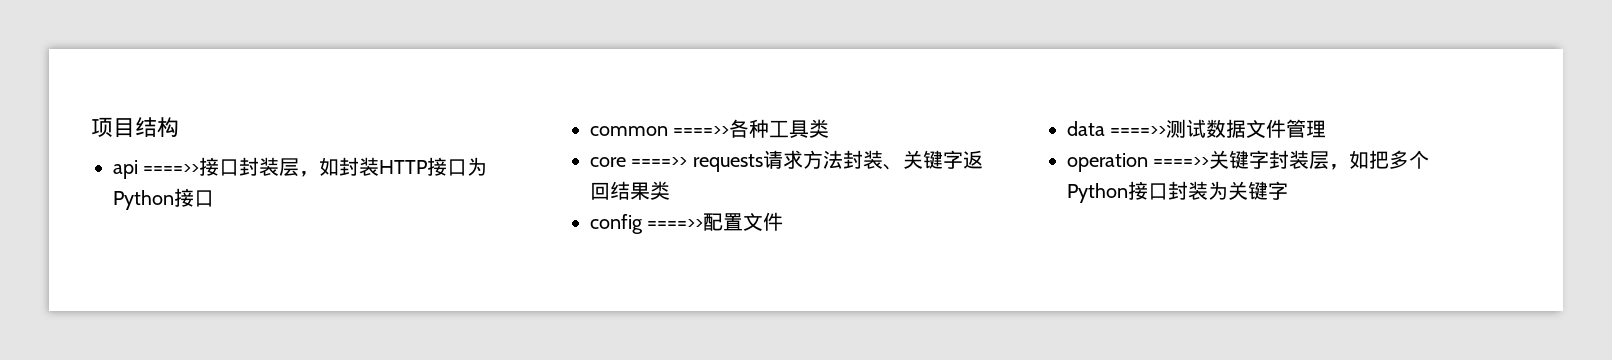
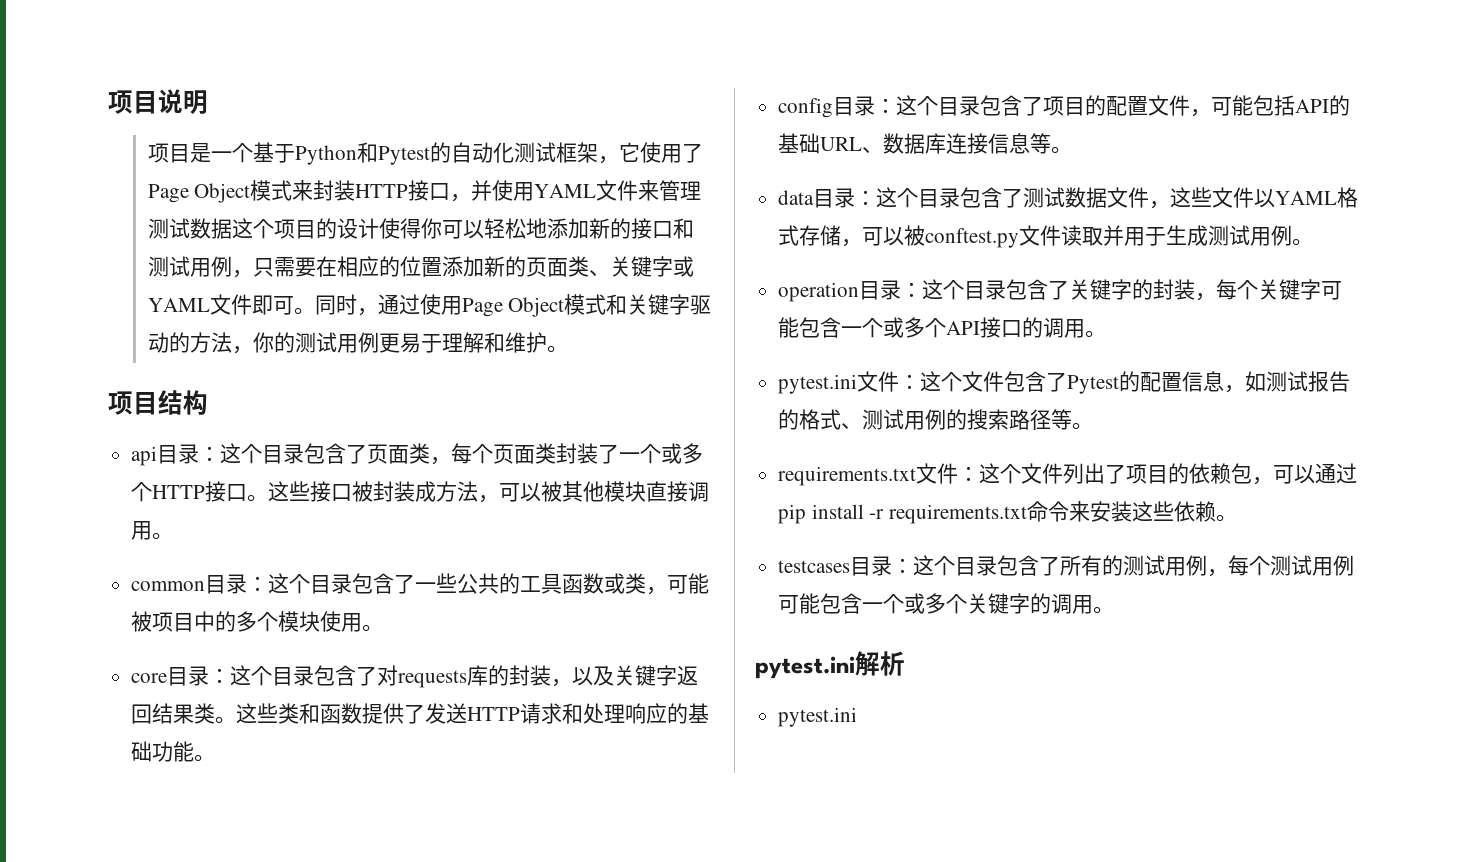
[91,117,179,137] [113,157,488,179] [113,188,214,210] [590,119,830,138] [590,150,983,172] [590,181,670,200] [590,212,784,234] [1067,119,1327,138] [1067,150,1430,172] [1067,181,1288,203] 项目结构 // api ====>>接口封装层，如封装HTTP接口为Python接口 // common ====>>各种工具类 // core ====>> requests请求方法封装、关键字返回结果类 // config ====>>配置文件 // data ====>>测试数据文件管理 // operation ====>>关键字封装层，如把多个Python接口封装为关键字 -> [108,89,208,114] [147,142,703,165] [147,180,702,203] [147,218,694,239] [147,256,694,278] [147,294,712,317] [147,332,568,354] [108,390,208,415] [131,443,704,466] [131,481,710,503] [131,521,174,540] [131,573,710,595] [131,611,384,632] [131,665,699,688] [131,703,710,724] [131,741,216,762] [778,95,1351,118] [778,133,1073,154] [778,187,1359,209] [778,225,1314,248] [778,279,1343,302] [778,317,1107,338] [778,371,1351,394] [778,409,1094,430] [778,463,1358,486] [778,501,1238,524] [778,555,1355,577] [778,593,1115,614] [755,651,905,679] [778,707,858,727] 项目说明 // 项目是一个基于Python和Pytest的自动化测试框架，它使用了Page Object模式来封装HTTP接口，并使用YAML文件来管理测试数据这个项目的设计使得你可以轻松地添加新的接口和测试用例，只需要在相应的位置添加新的页面类、关键字或YAML文件即可。同时，通过使用Page Object模式和关键字驱动的方法，你的测试用例更易于理解和维护。 // 项目结构 // api目录：这个目录包含了页面类，每个页面类封装了一个或多个HTTP接口。这些接口被封装成方法，可以被其他模块直接调用。 // common目录：这个目录包含了一些公共的工具函数或类，可能被项目中的多个模块使用。 // core目录：这个目录包含了对requests库的封装，以及关键字返回结果类。这些类和函数提供了发送HTTP请求和处理响应的基础功能。 // config目录：这个目录包含了项目的配置文件，可能包括API的基础URL、数据库连接信息等。 // data目录：这个目录包含了测试数据文件，这些文件以YAML格式存储，可以被conftest.py文件读取并用于生成测试用例。 // operation目录：这个目录包含了关键字的封装，每个关键字可能包含一个或多个API接口的调用。 // pytest.ini文件：这个文件包含了Pytest的配置信息，如测试报告的格式、测试用例的搜索路径等。 // requirements.txt文件：这个文件列出了项目的依赖包，可以通过pip install -r requirements.txt命令来安装这些依赖。 // testcases目录：这个目录包含了所有的测试用例，每个测试用例可能包含一个或多个关键字的调用。 // pytest.ini解析 // pytest.ini

